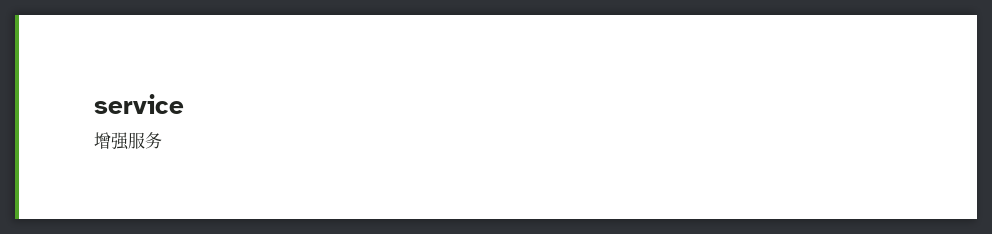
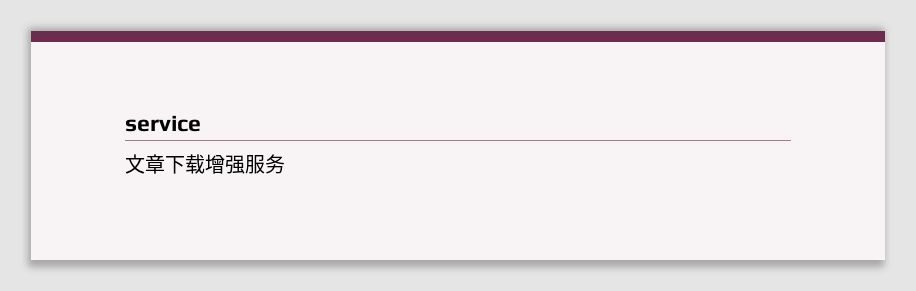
(184, 104) none -> [125,154,205,174] 文章下载

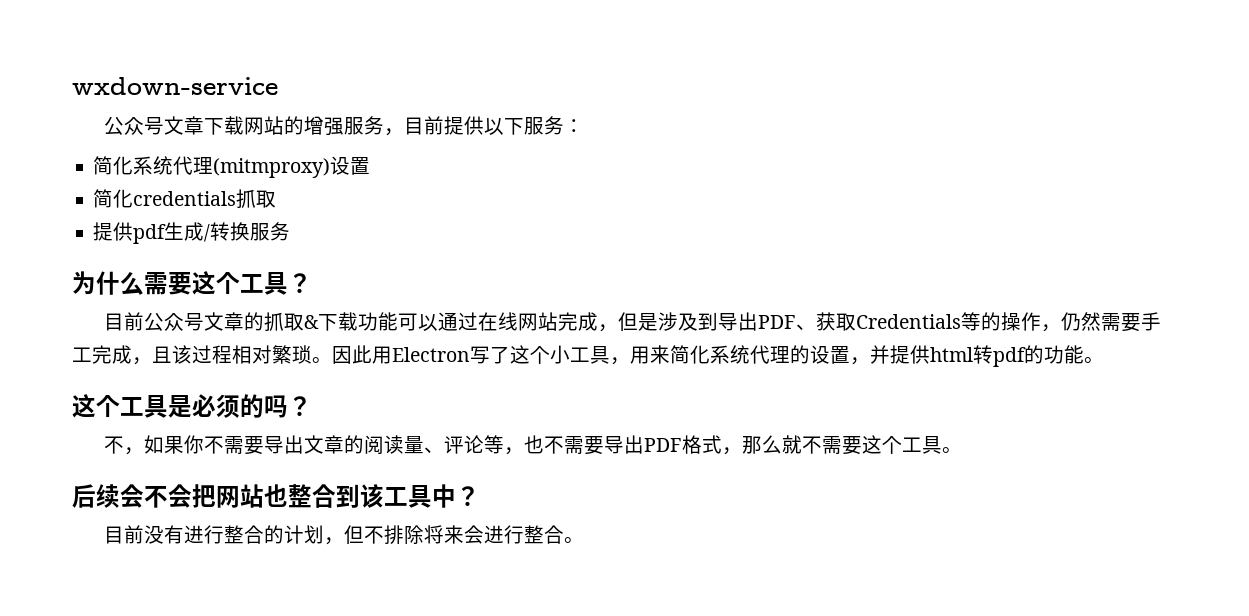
[125,115,201,132] service // -> [72,77,278,95] [104,116,165,135] wxdown-service // 公众号
(205, 164) none -> [244,116,305,135] 网站的
(285, 164) none -> [384,116,585,136] [93,156,371,178] [93,189,277,209] [93,222,291,244] [72,271,312,295] [104,312,1162,332] [72,345,1104,367] [72,394,312,418] [104,435,963,455] [72,484,480,508] [104,525,585,545] ，目前提供以下服务： // 简化系统代理(mitmproxy)设置 // 简化credentials抓取 // 提供pdf生成/转换服务 // 为什么需要这个工具？ // 目前公众号文章的抓取&下载功能可以通过在线网站完成，但是涉及到导出PDF、获取Credentials等的操作，仍然需要手工完成，且该过程相对繁琐。因此用Electron写了这个小工具，用来简化系统代理的设置，并提供html转pdf的功能。 // 这个工具是必须的吗？ // 不，如果你不需要导出文章的阅读量、评论等，也不需要导出PDF格式，那么就不需要这个工具。 // 后续会不会把网站也整合到该工具中？ // 目前没有进行整合的计划，但不排除将来会进行整合。

